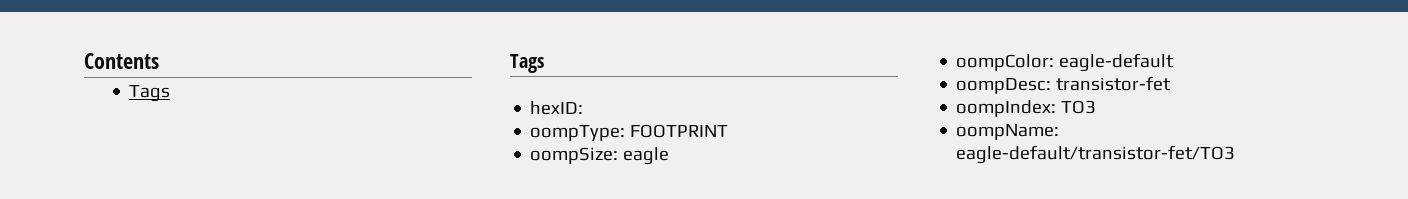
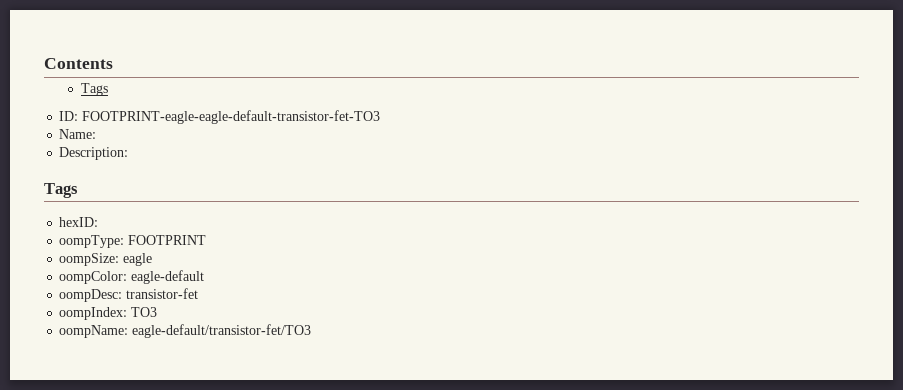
(171, 93) none -> [59,110,381,124] [59,129,97,139] [59,147,129,160] // ID: FOOTPRINT-eagle-eagle-default-transistor-fet-TO3 // Name: // Description:

